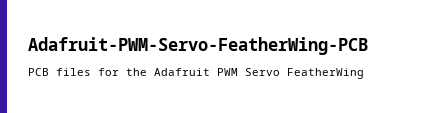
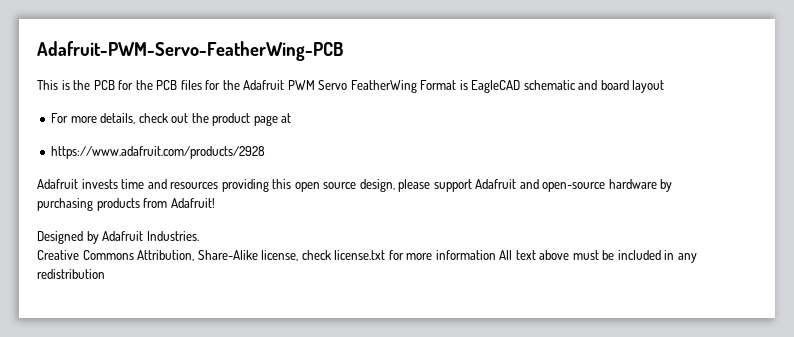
(368, 46) none -> [37,80,153,90] This is the PCB for the
(364, 73) none -> [420,80,665,93] [51,113,292,126] [51,146,266,159] [37,179,673,192] [37,198,215,211] [37,231,199,244] [37,250,697,263] [37,269,105,279] Format is EagleCAD schematic and board layout // For more details, check out the product page at // https://www.adafruit.com/products/2928 // Adafruit invests time and resources providing this open source design, please support Adafruit and open-source hardware by purchasing products from Adafruit! // Designed by Adafruit Industries. // Creative Commons Attribution, Share-Alike license, check license.txt for more information All text above must be included in any redistribution

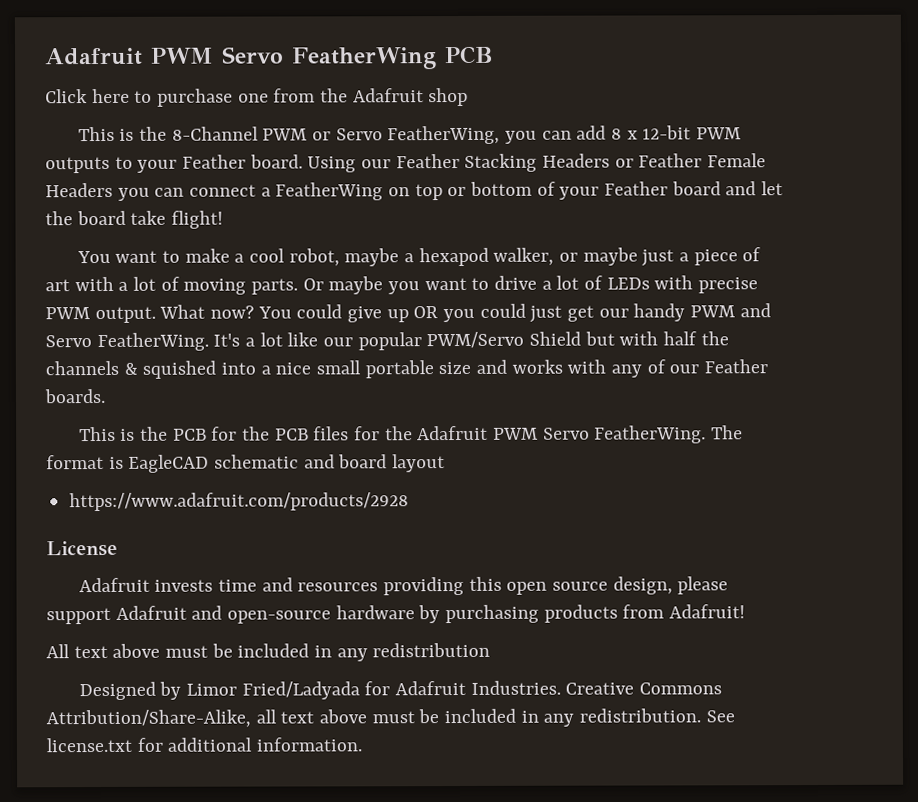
[37,41,343,61] Adafruit-PWM-Servo-FeatherWing-PCB -> [45,45,494,70] [45,87,469,107] [77,125,742,145] [45,153,767,174] [45,181,784,201] [45,210,224,229] [76,247,762,267] [45,275,759,295] [45,303,771,324] [45,331,729,352] [45,359,769,379] [44,388,106,404] Adafruit PWM Servo FeatherWing PCB // Click here to purchase one from the Adafruit shop // This is the 8-Channel PWM or Servo FeatherWing, you can add 8 x 12-bit PWM outputs to your Feather board. Using our Feather Stacking Headers or Feather Female Headers you can connect a FeatherWing on top or bottom of your Feather board and let the board take flight! // You want to make a cool robot, maybe a hexapod walker, or maybe just a piece of art with a lot of moving parts. Or maybe you want to drive a lot of LEDs with precise PWM output. What now? You could give up OR you could just get our handy PWM and Servo FeatherWing. It's a lot like our popular PWM/Servo Shield but with half the channels & squished into a nice small portable size and works with any of our Feather boards.
[350,80,457,93] FeatherWing Format -> [594,425,744,444] [46,454,104,470] FeatherWing. The format
[51,113,292,126] [51,146,266,159] For more details, check out the product page at // https://www.adafruit.com/products/2928 -> [69,492,410,512] [46,540,118,557] https://www.adafruit.com/products/2928 // License
[37,231,199,244] [37,250,496,261] Designed by Adafruit Industries. // Creative Commons Attribution, Share-Alike license, check license.txt for more information -> (746, 611) none
(105, 274) none -> [78,680,723,701] [46,708,735,729] [46,737,363,753] // Designed by Limor Fried/Ladyada for Adafruit Industries. Creative Commons Attribution/Share-Alike, all text above must be included in any redistribution. See license.txt for additional information.

